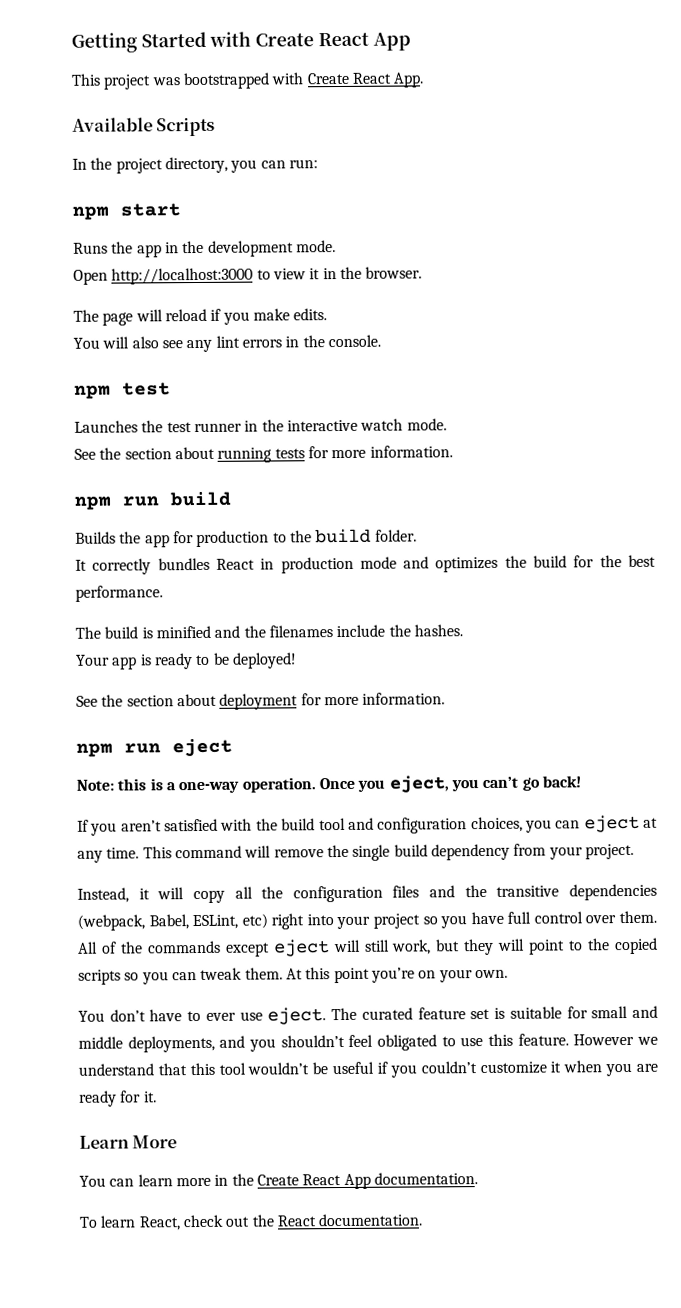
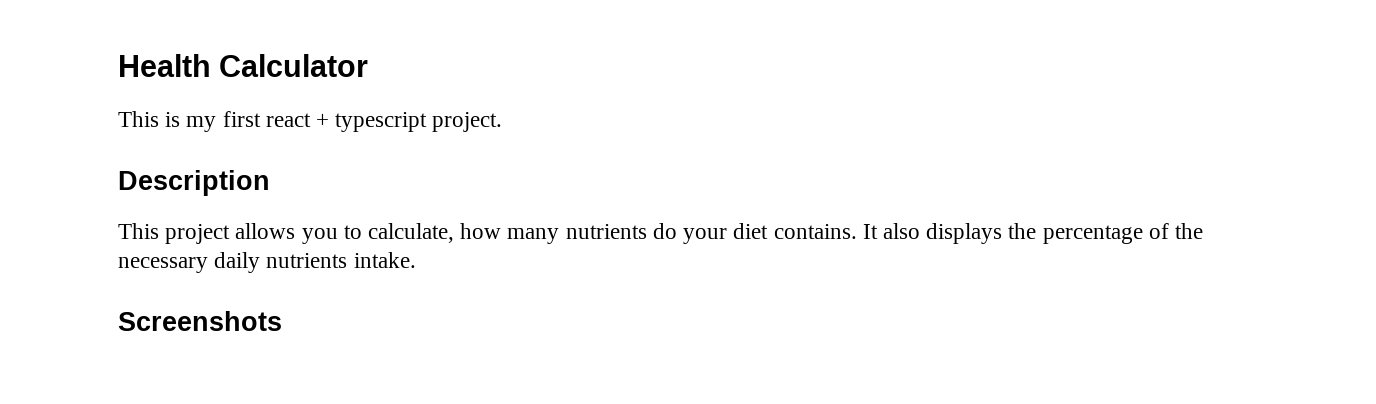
[71,31,411,53] [71,72,425,90] [72,117,216,137] [72,156,318,174] [72,203,181,220] [73,240,336,258] [73,266,423,285] [73,308,328,326] [73,334,381,353] [74,382,171,399] [74,418,447,433] [74,445,453,463] [74,491,231,510] [75,528,417,548] [75,554,656,575] [75,585,163,602] [75,624,463,639] [75,652,297,670] [76,692,446,710] [76,738,233,757] [76,775,581,794] [77,814,658,836] [77,843,634,863] [77,883,657,904] [77,910,657,931] [78,937,658,957] [78,967,508,985] [78,1005,659,1025] [78,1033,659,1053] [78,1060,658,1078] [79,1090,157,1107] [79,1135,178,1149] [79,1172,478,1189] [79,1213,423,1231] Getting Started with Create React App // This project was bootstrapped with Create React App. // Available Scripts // In the project directory, you can run: // npm start // Runs the app in the development mode. // Open http://localhost:3000 to view it in the browser. // The page will reload if you make edits. // You will also see any lint errors in the console. // npm test // Launches the test runner in the interactive watch mode. // See the section about running tests for more information. // npm run build // Builds the app for production to the build folder. // It correctly bundles React in production mode and optimizes the build for the best performance. // The build is minified and the filenames include the hashes. // Your app is ready to be deployed! // See the section about deployment for more information. // npm run eject // Note: this is a one-way operation. Once you eject, you can’t go back! // If you aren’t satisfied with the build tool and configuration choices, you can eject at any time. This command will remove the single build dependency from your project. // Instead, it will copy all the configuration files and the transitive dependencies (webpack, Babel, ESLint, etc) right into your project so you have full control over them. All of the commands except eject will still work, but they will point to the copied scripts so you can tweak them. At this point you’re on your own. // You don’t have to ever use eject. The curated feature set is suitable for small and middle deployments, and you shouldn’t feel obligated to use this feature. However we understand that this tool wouldn’t be useful if you couldn’t customize it when you are ready for it. // Learn More // You can learn more in the Create React App documentation. // To learn React, check out the React documentation. -> [118,54,369,77] [118,111,503,132] [118,170,270,196] [118,223,1203,244] [118,252,416,273] [118,311,282,331] Health Calculator // This is my first react + typescript project. // Description // This project allows you to calculate, how many nutrients do your diet contains. It also displays the percentage of the necessary daily nutrients intake. // Screenshots

